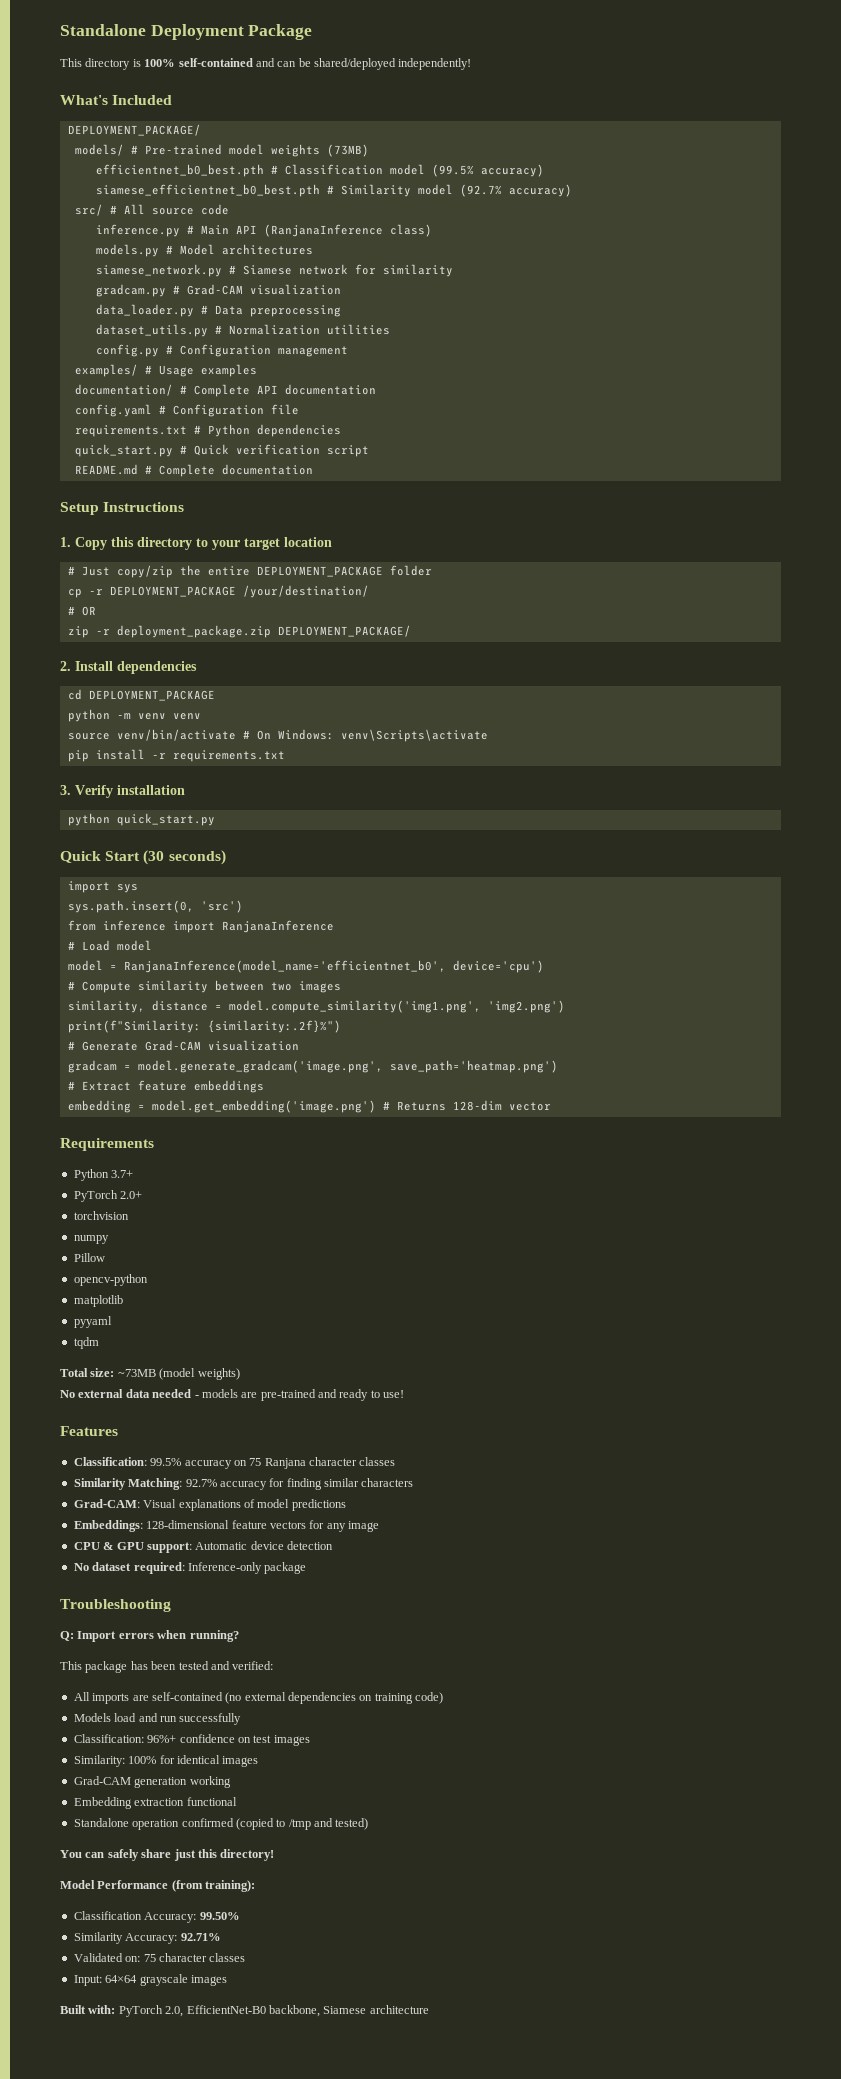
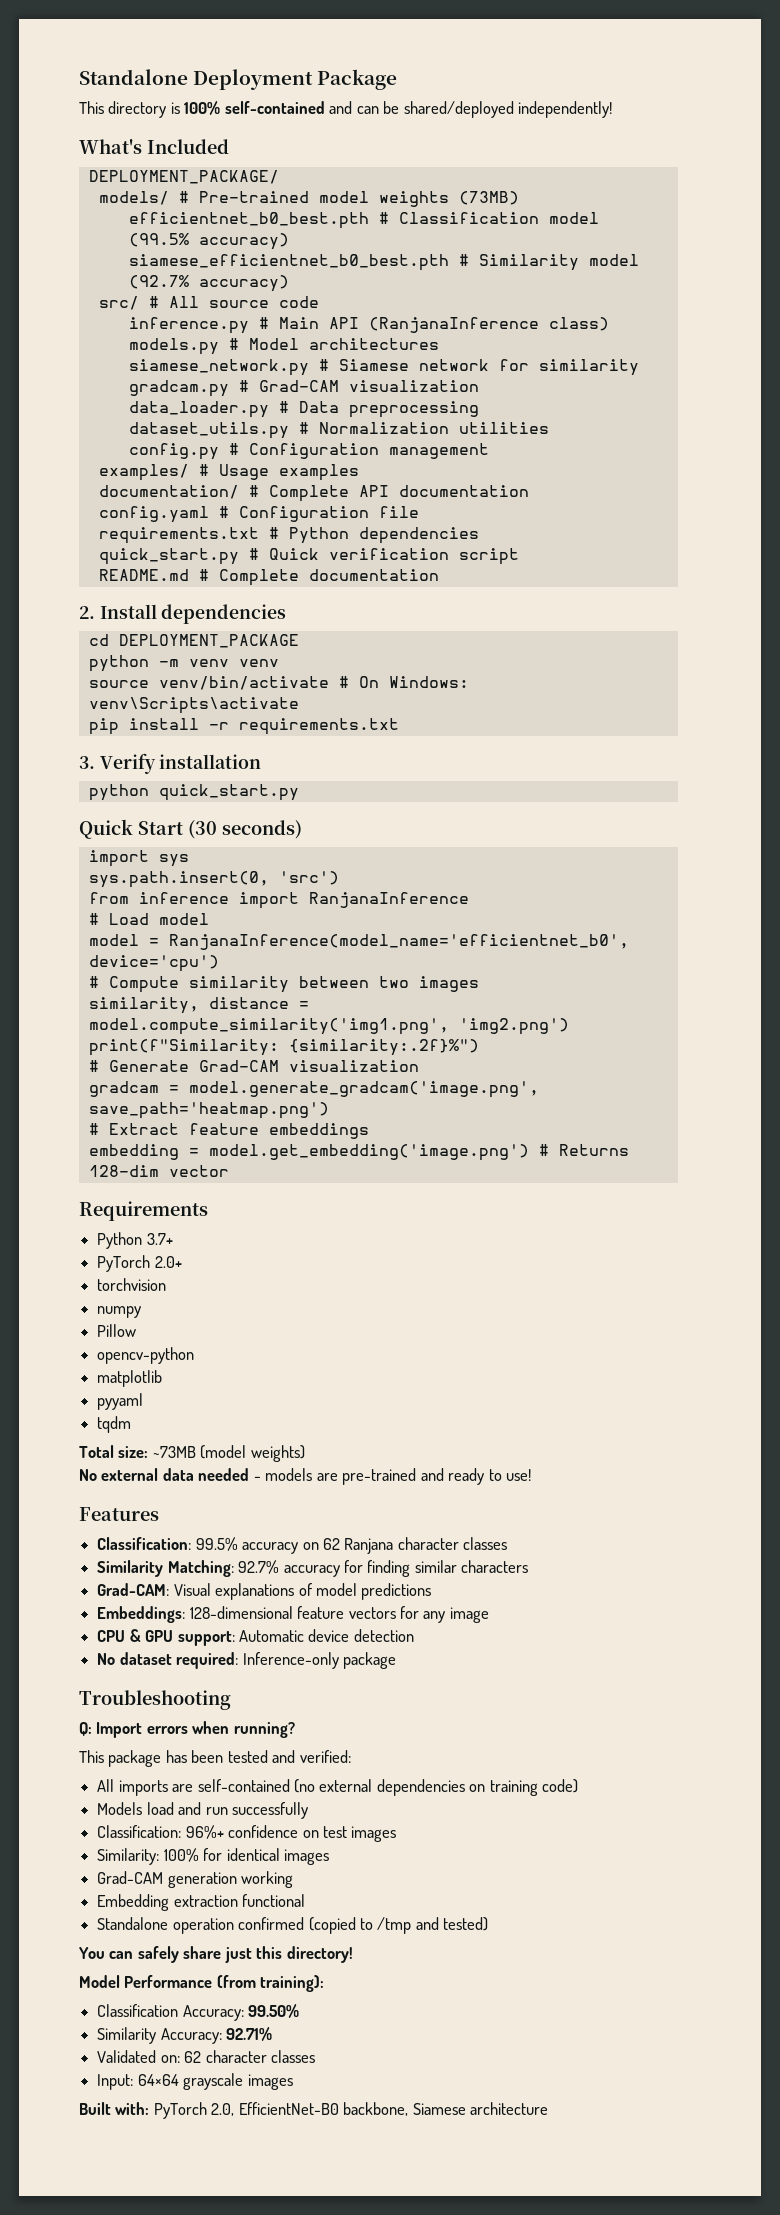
[60,502,185,515] [60,537,332,550] [67,565,432,578] [67,585,369,598] [67,606,96,616] [67,625,411,638] // Setup Instructions // 1. Copy this directory to your target location // # Just copy/zip the entire DEPLOYMENT_PACKAGE folder // cp -r DEPLOYMENT_PACKAGE /your/destination/ // # OR // zip -r deployment_package.zip DEPLOYMENT_PACKAGE/ -> (439, 575) none
[249,1458,262,1466] 75 -> [322,1538,340,1550] 62
[143,1954,156,1962] 75 -> [184,2051,202,2063] 62

